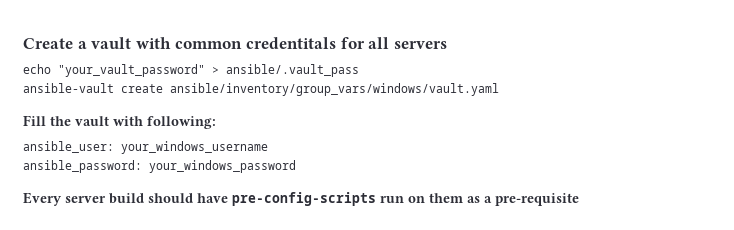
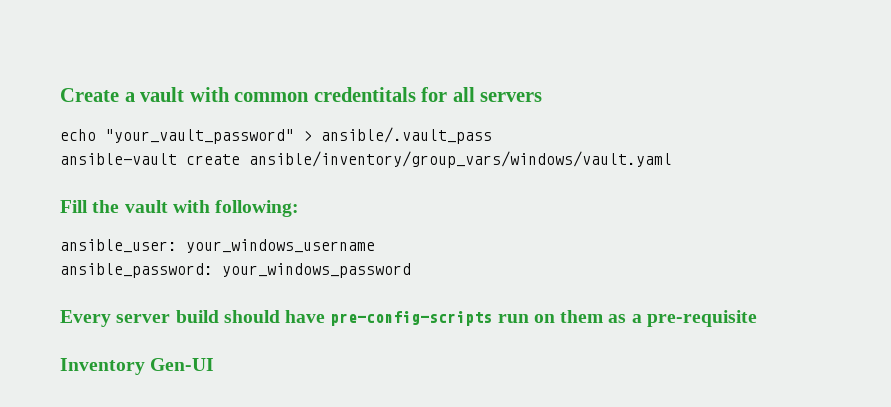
(579, 199) none -> [60,358,215,375] // Inventory Gen-UI

